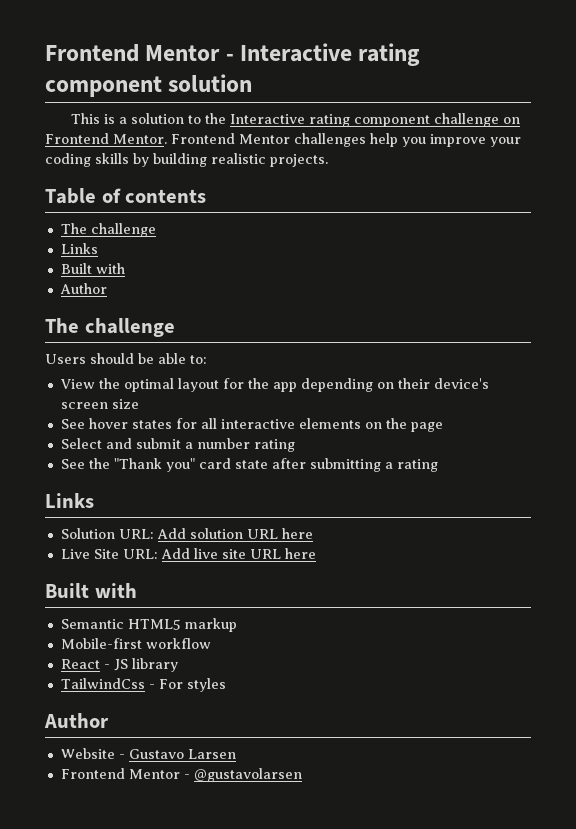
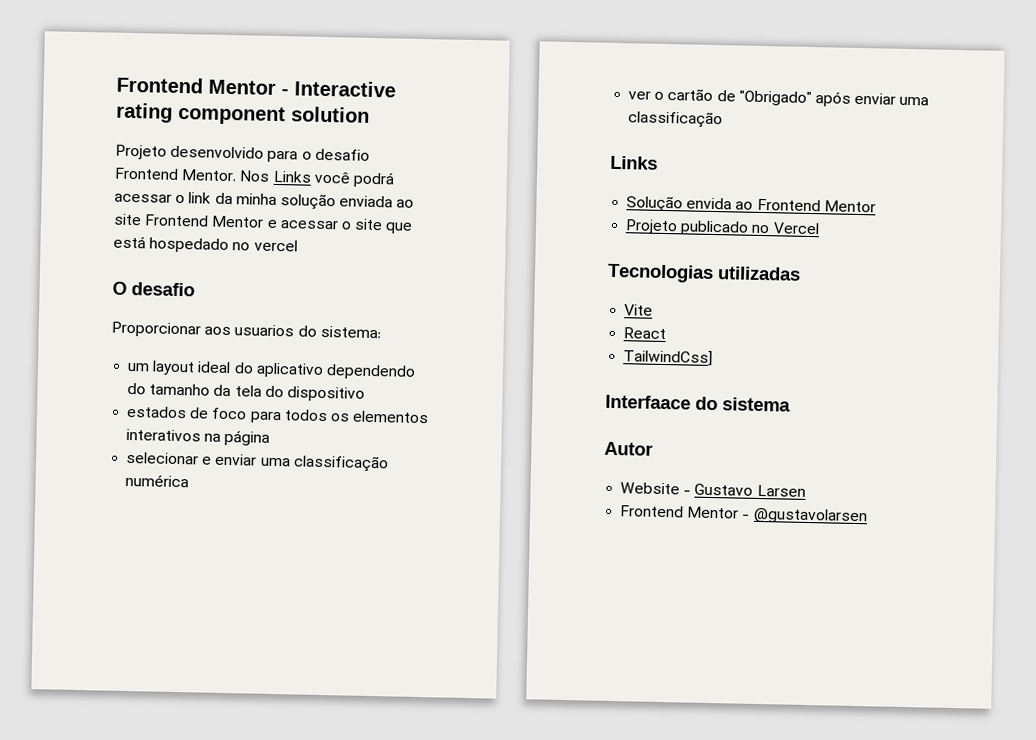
[70,113,520,127] [45,133,521,147] [45,153,328,167] [45,188,207,204] [60,223,156,237] [60,243,98,254] [60,263,125,274] [59,283,107,294] [45,318,175,337] [45,353,207,364] [59,378,489,392] [60,399,139,409] [60,418,443,432] [60,438,295,452] [60,458,438,472] [45,493,94,508] [60,528,313,539] [60,548,316,559] [45,583,137,598] [60,618,237,632] [60,638,211,649] [60,658,178,672] [60,678,226,692] [44,713,109,728] This is a solution to the Interactive rating component challenge on Frontend Mentor. Frontend Mentor challenges help you improve your coding skills by building realistic projects. // Table of contents // The challenge // Links // Built with // Author // The challenge // Users should be able to: // View the optimal layout for the app depending on their device's screen size // See hover states for all interactive elements on the page // Select and submit a number rating // See the "Thank you" card state after submitting a rating // Links // Solution URL: Add solution URL here // Live Site URL: Add live site URL here // Built with // Semantic HTML5 markup // Mobile-first workflow // React - JS library // TailwindCss - For styles // Author -> [115,144,370,163] [114,167,395,188] [114,192,415,211] [113,213,414,234] [113,235,298,254] [112,281,195,297] [111,321,381,339] [127,360,416,380] [127,382,365,402] [126,405,430,424] [126,428,271,446] [126,451,389,473] [125,473,190,488] [628,88,930,107] [628,110,724,129] [610,155,658,170] [626,195,876,213] [625,219,820,236] [607,263,801,283] [624,304,654,316] [623,327,667,340] [623,349,714,367] [605,394,791,412] [604,441,653,456] Projeto desenvolvido para o desafio Frontend Mentor. Nos Links você podrá acessar o link da minha solução enviada ao site Frontend Mentor e acessar o site que está hospedado no vercel // O desafio // Proporcionar aos usuarios do sistema: // um layout ideal do aplicativo dependendo do tamanho da tela do dispositivo // estados de foco para todos os elementos interativos na página // selecionar e enviar uma classificação numérica // ver o cartão de "Obrigado" após enviar uma classificação // Links // Solução envida ao Frontend Mentor // Projeto publicado no Vercel // Tecnologias utilizadas // Vite // React // TailwindCss] // Interfaace do sistema // Autor

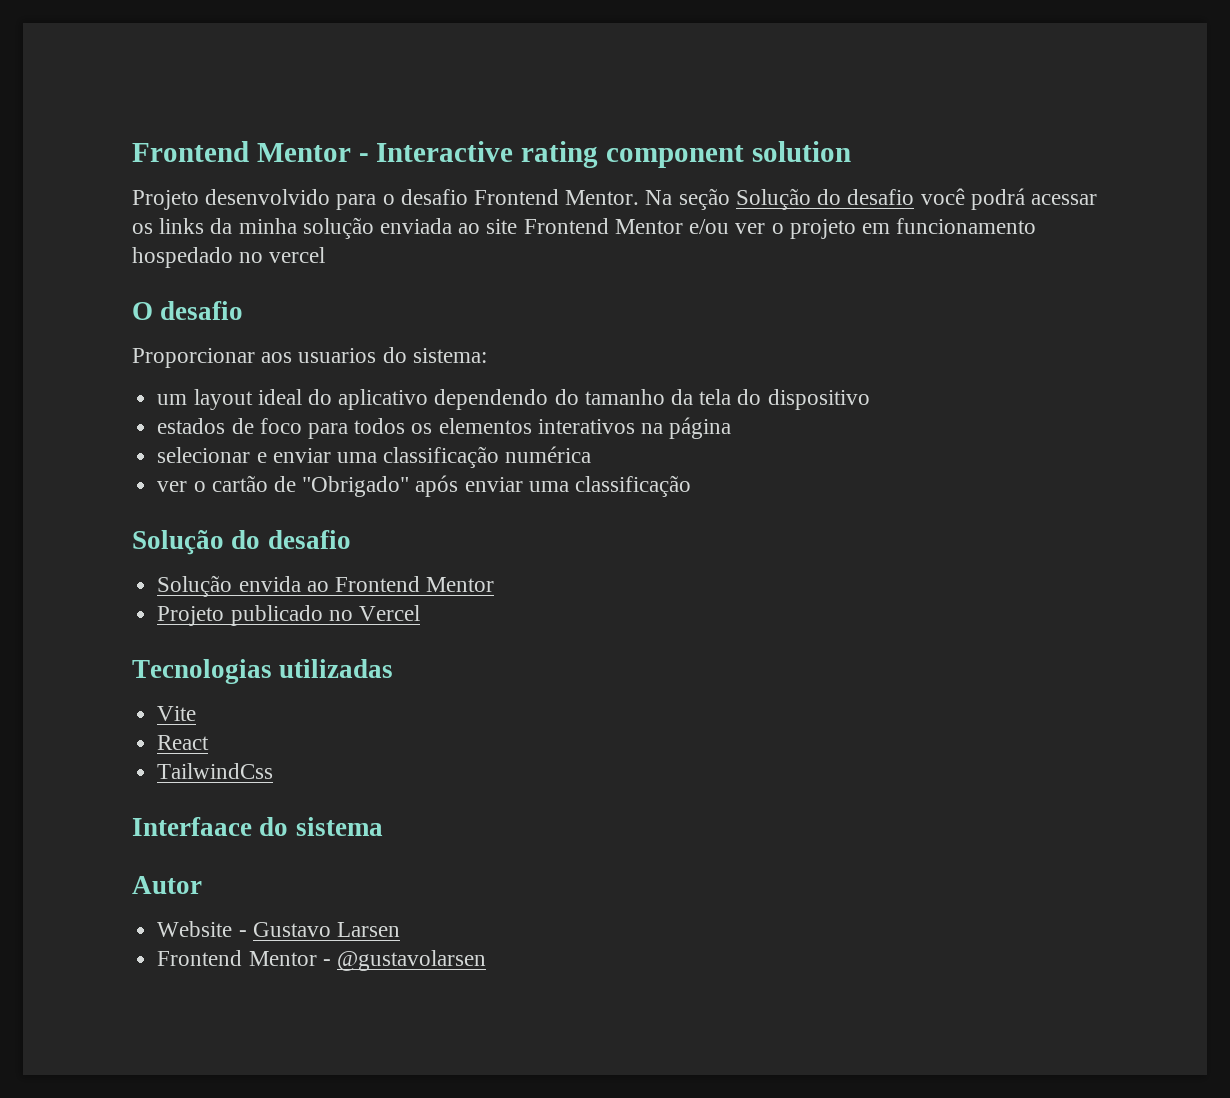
[239,170,312,183] Nos Links -> [645,188,915,210] Na seção Solução do desafio
[175,192,212,204] o link -> [132,218,205,234] os links
[266,218,414,234] [113,235,146,249] e acessar o site que está -> [689,218,1037,239] e/ou ver o projeto em funcionamento
[610,155,658,170] Links -> [132,530,351,555] Solução do desafio
[623,349,714,367] TailwindCss] -> [157,763,274,779] TailwindCss

